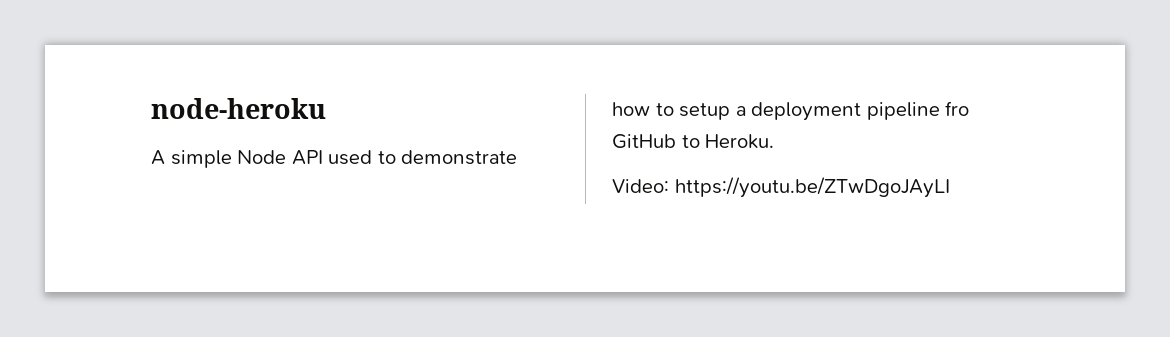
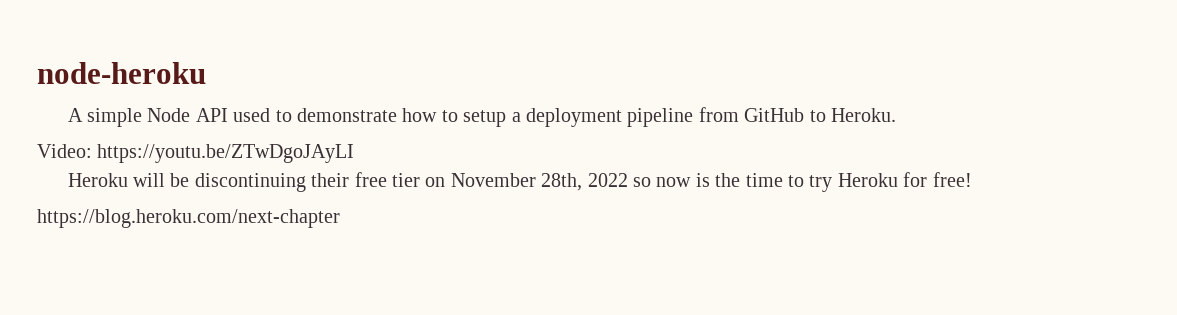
[945,101,970,116] fro -> [698,107,739,122] from
(950, 187) none -> [67,172,972,192] [37,209,340,228] // Heroku will be discontinuing their free tier on November 28th, 2022 so now is the time to try Heroku for free! // https://blog.heroku.com/next-chapter

